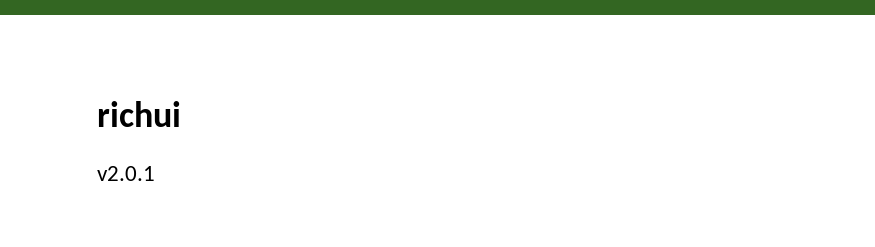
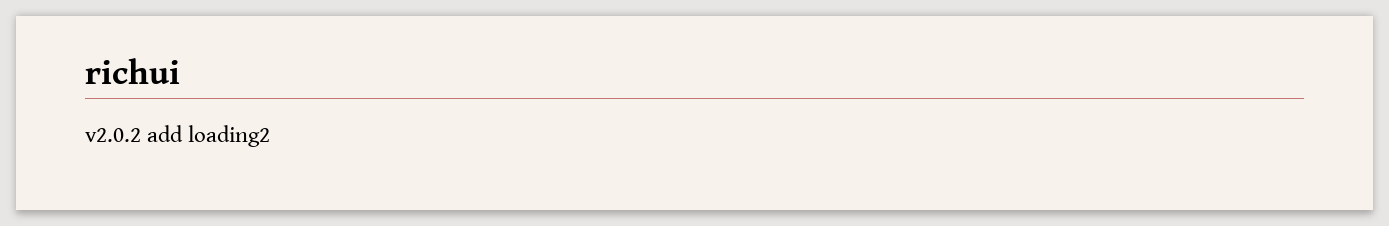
[97,166,155,181] v2.0.1 -> [85,125,271,147] v2.0.2 add loading2

